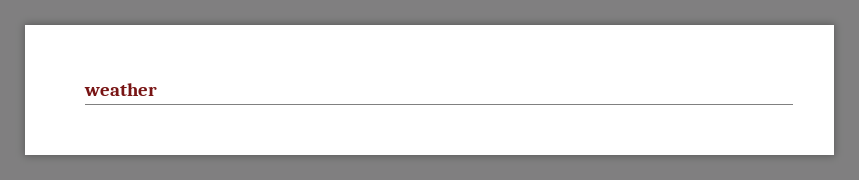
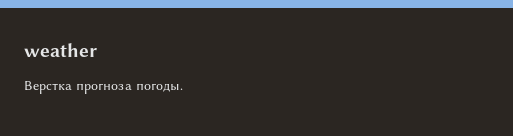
(157, 89) none -> [24,81,183,94] // Верстка прогноза погоды.

